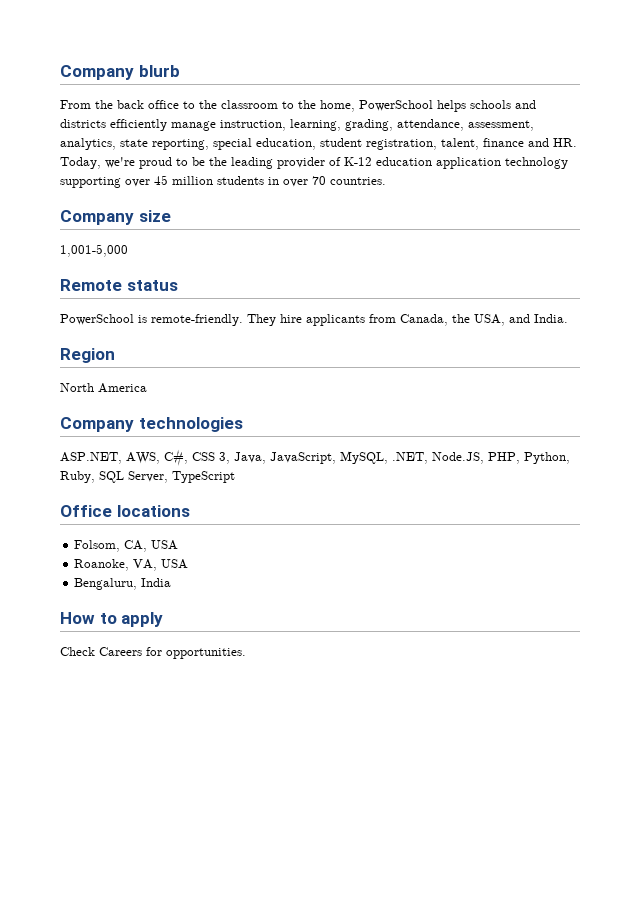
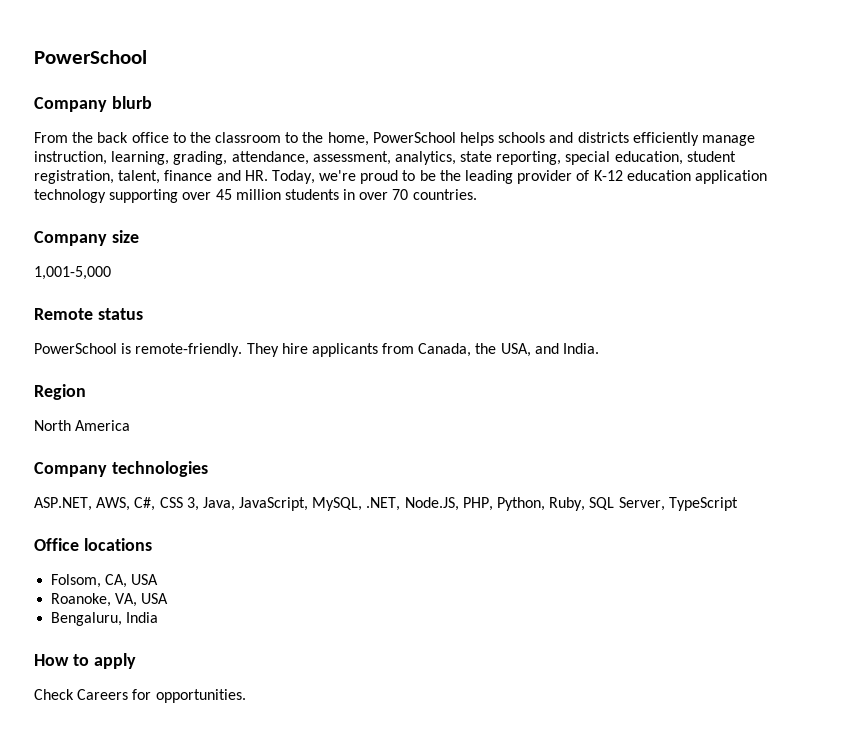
(60, 72) none -> [34,50,147,64] PowerSchool //

